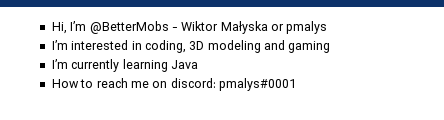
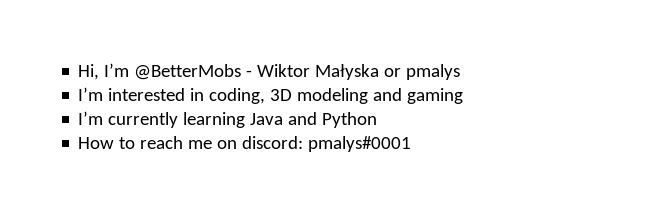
(198, 64) none -> [288,112,378,128] and Python

